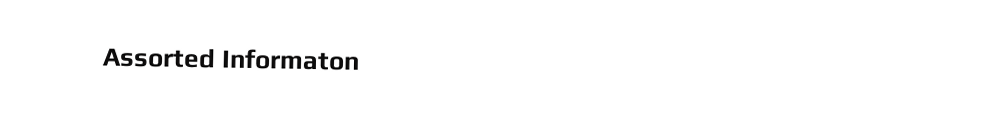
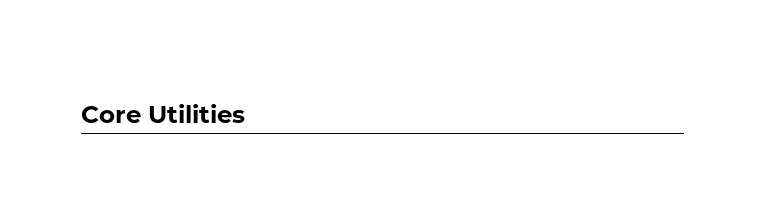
[102,46,361,71] Assorted Informaton -> [81,104,245,123] Core Utilities

